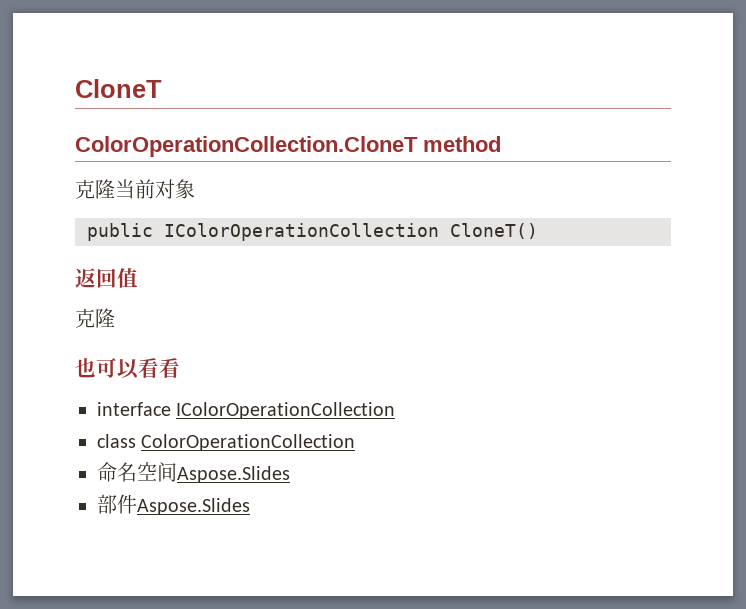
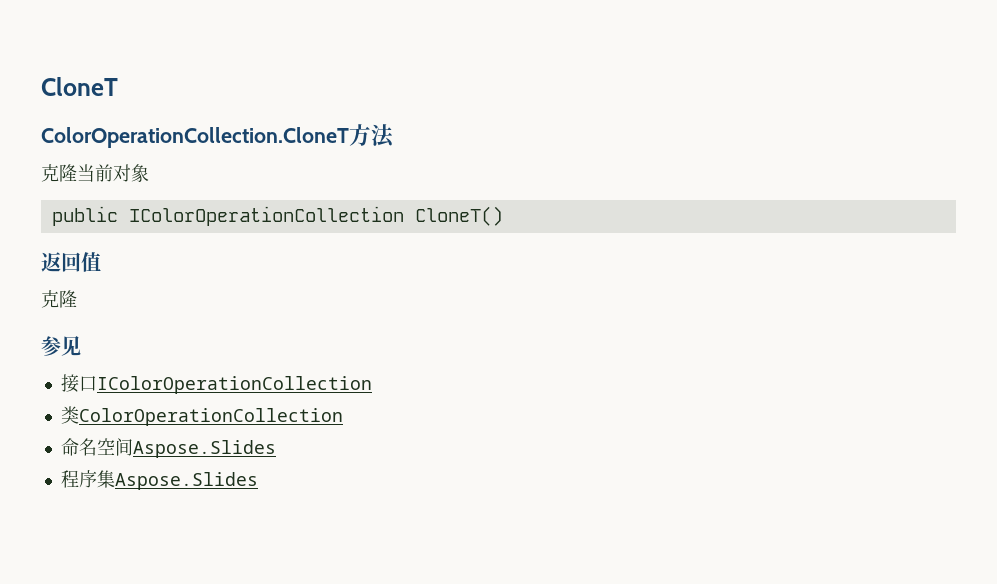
[423,136,501,152] method -> [348,124,395,148] 方法
[75,358,180,379] [97,402,171,416] 也可以看看 // interface -> [41,336,81,356] [60,374,97,393] 参见 // 接口
[97,434,136,448] class -> [60,406,79,424] 类
[97,494,137,514] 部件 -> [60,470,115,488] 程序集

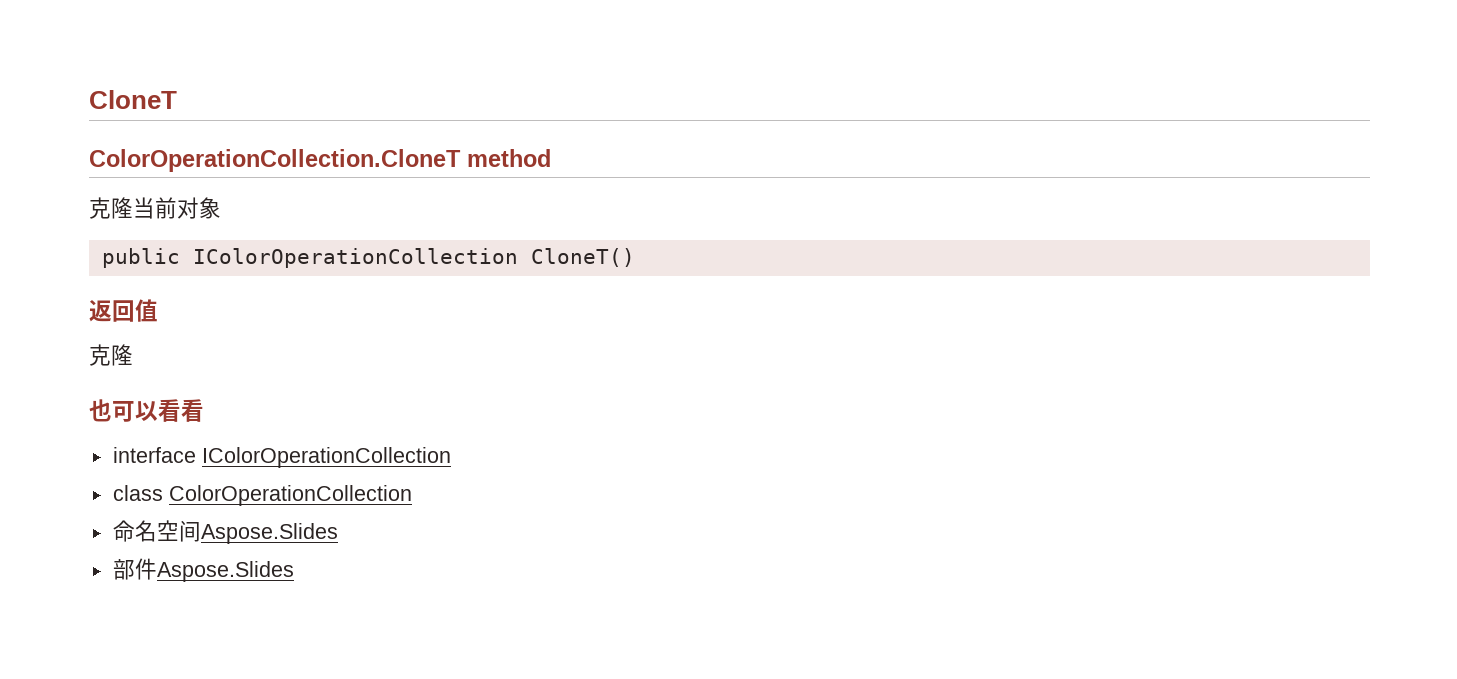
[348,124,395,148] 方法 -> [467,149,551,167] method
[41,336,81,356] [60,374,97,393] 参见 // 接口 -> [89,399,204,422] [112,447,196,463] 也可以看看 // interface
[60,406,79,424] 类 -> [112,485,163,501] class
[60,470,115,488] 程序集 -> [112,558,157,580] 部件

